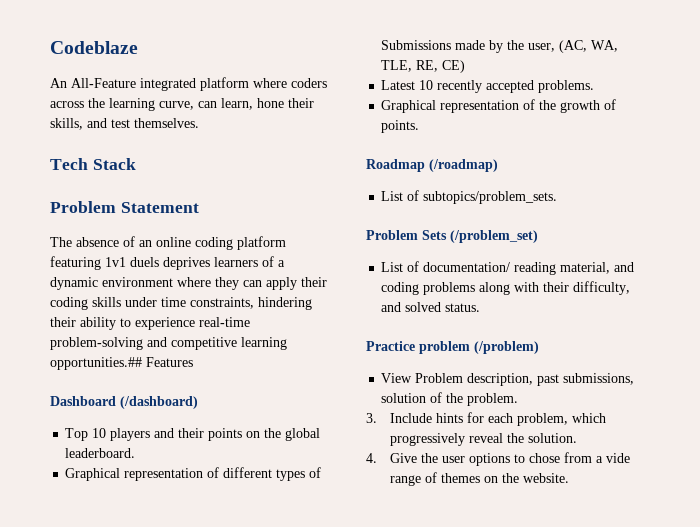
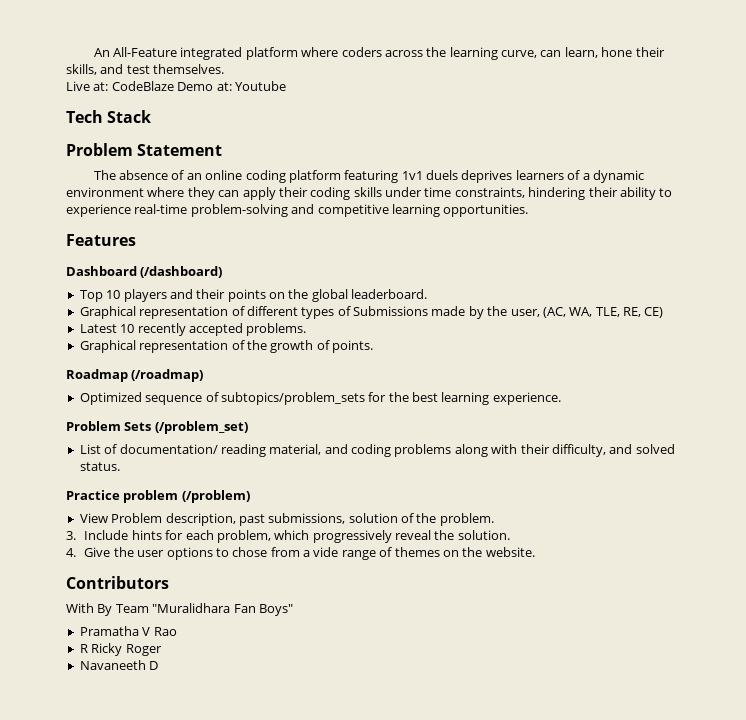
[50,41,138,54] Codeblaze // -> (93, 52) none
(199, 123) none -> [66,81,286,91] // Live at: CodeBlaze Demo at: Youtube
[50,357,142,370] opportunities.## -> [443,204,529,217] opportunities. //
[381,190,558,204] List of subtopics/problem_sets. -> [79,392,561,405] Optimized sequence of subtopics/problem_sets for the best learning experience.
(569, 478) none -> [66,576,169,589] [66,603,293,616] [79,626,177,636] [79,643,162,656] [79,660,159,670] // Contributors // With By Team "Muralidhara Fan Boys" // Pramatha V Rao // R Ricky Roger // Navaneeth D

